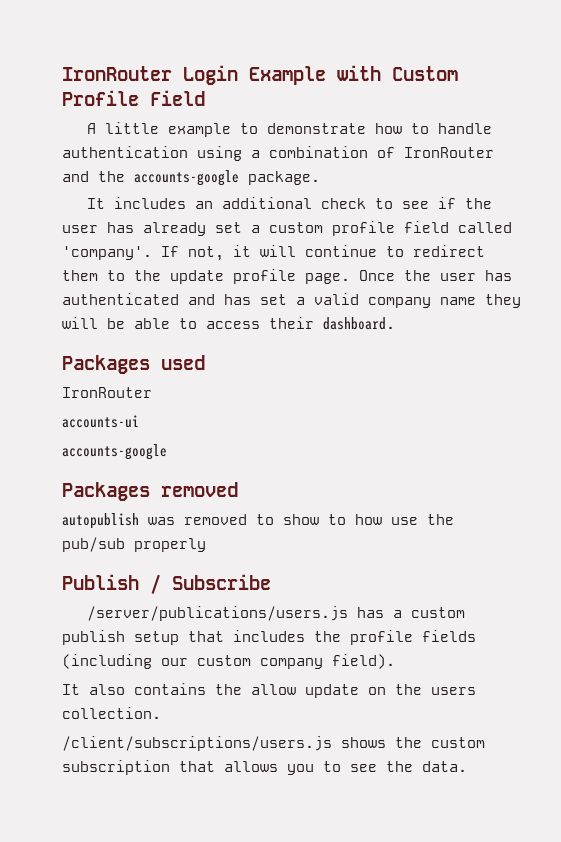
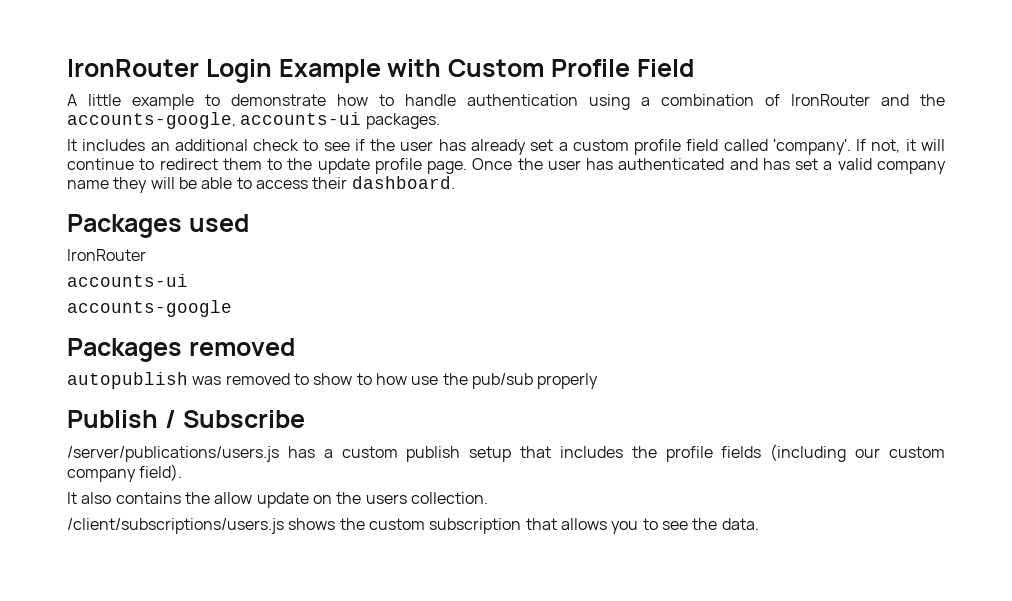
[134,170,320,186] accounts-google package. -> [67,112,440,129] accounts-google, accounts-ui packages.

